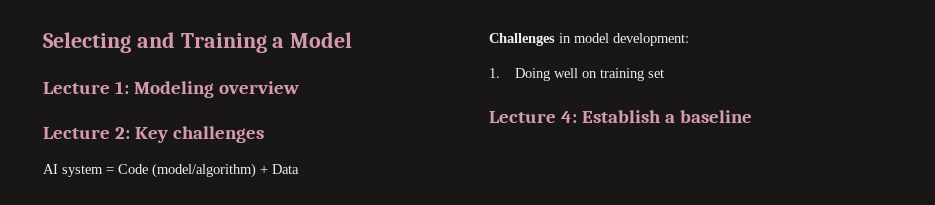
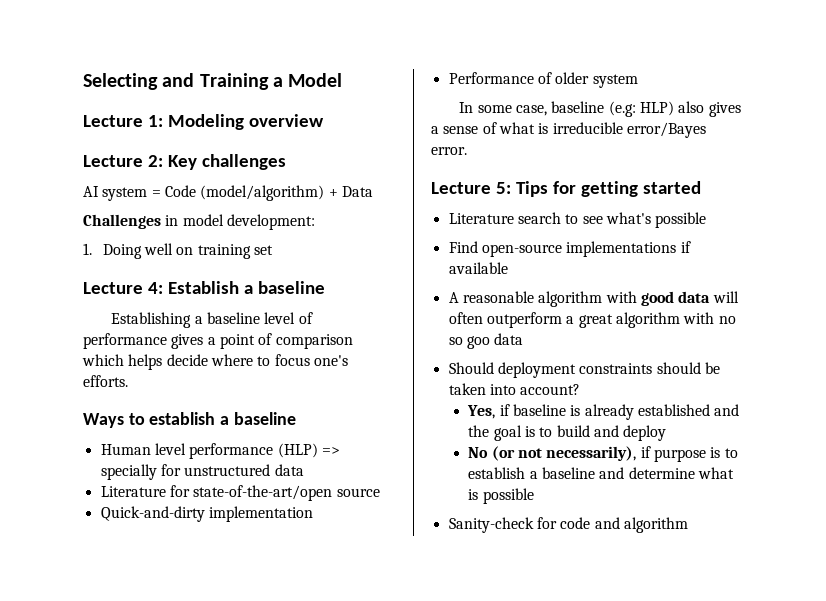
(752, 116) none -> [111,312,313,328] [83,333,353,349] [82,354,348,370] [83,375,128,387] [83,412,296,428] [100,443,340,459] [100,464,304,480] [100,485,380,501] [100,506,313,522] [448,72,638,88] [459,101,741,117] [431,122,706,138] [431,147,467,155] [431,181,701,197] [448,212,707,228] [448,241,691,257] [448,262,508,274] [448,291,739,307] [448,312,736,328] [448,333,524,349] [448,362,720,378] [448,383,581,395] [467,404,740,420] [468,425,667,441] [468,446,738,462] [468,467,734,479] [468,488,534,504] [448,517,688,533] // Establishing a baseline level of performance gives a point of comparison which helps decide where to focus one's efforts. // Ways to establish a baseline // Human level performance (HLP) => specially for unstructured data // Literature for state-of-the-art/open source // Quick-and-dirty implementation // Performance of older system // In some case, baseline (e.g: HLP) also gives a sense of what is irreducible error/Bayes error. // Lecture 5: Tips for getting started // Literature search to see what's possible // Find open-source implementations if available // A reasonable algorithm with good data will often outperform a great algorithm with no so goo data // Should deployment constraints should be taken into account? // Yes, if baseline is already established and the goal is to build and deploy // No (or not necessarily), if purpose is to establish a baseline and determine what is possible // Sanity-check for code and algorithm

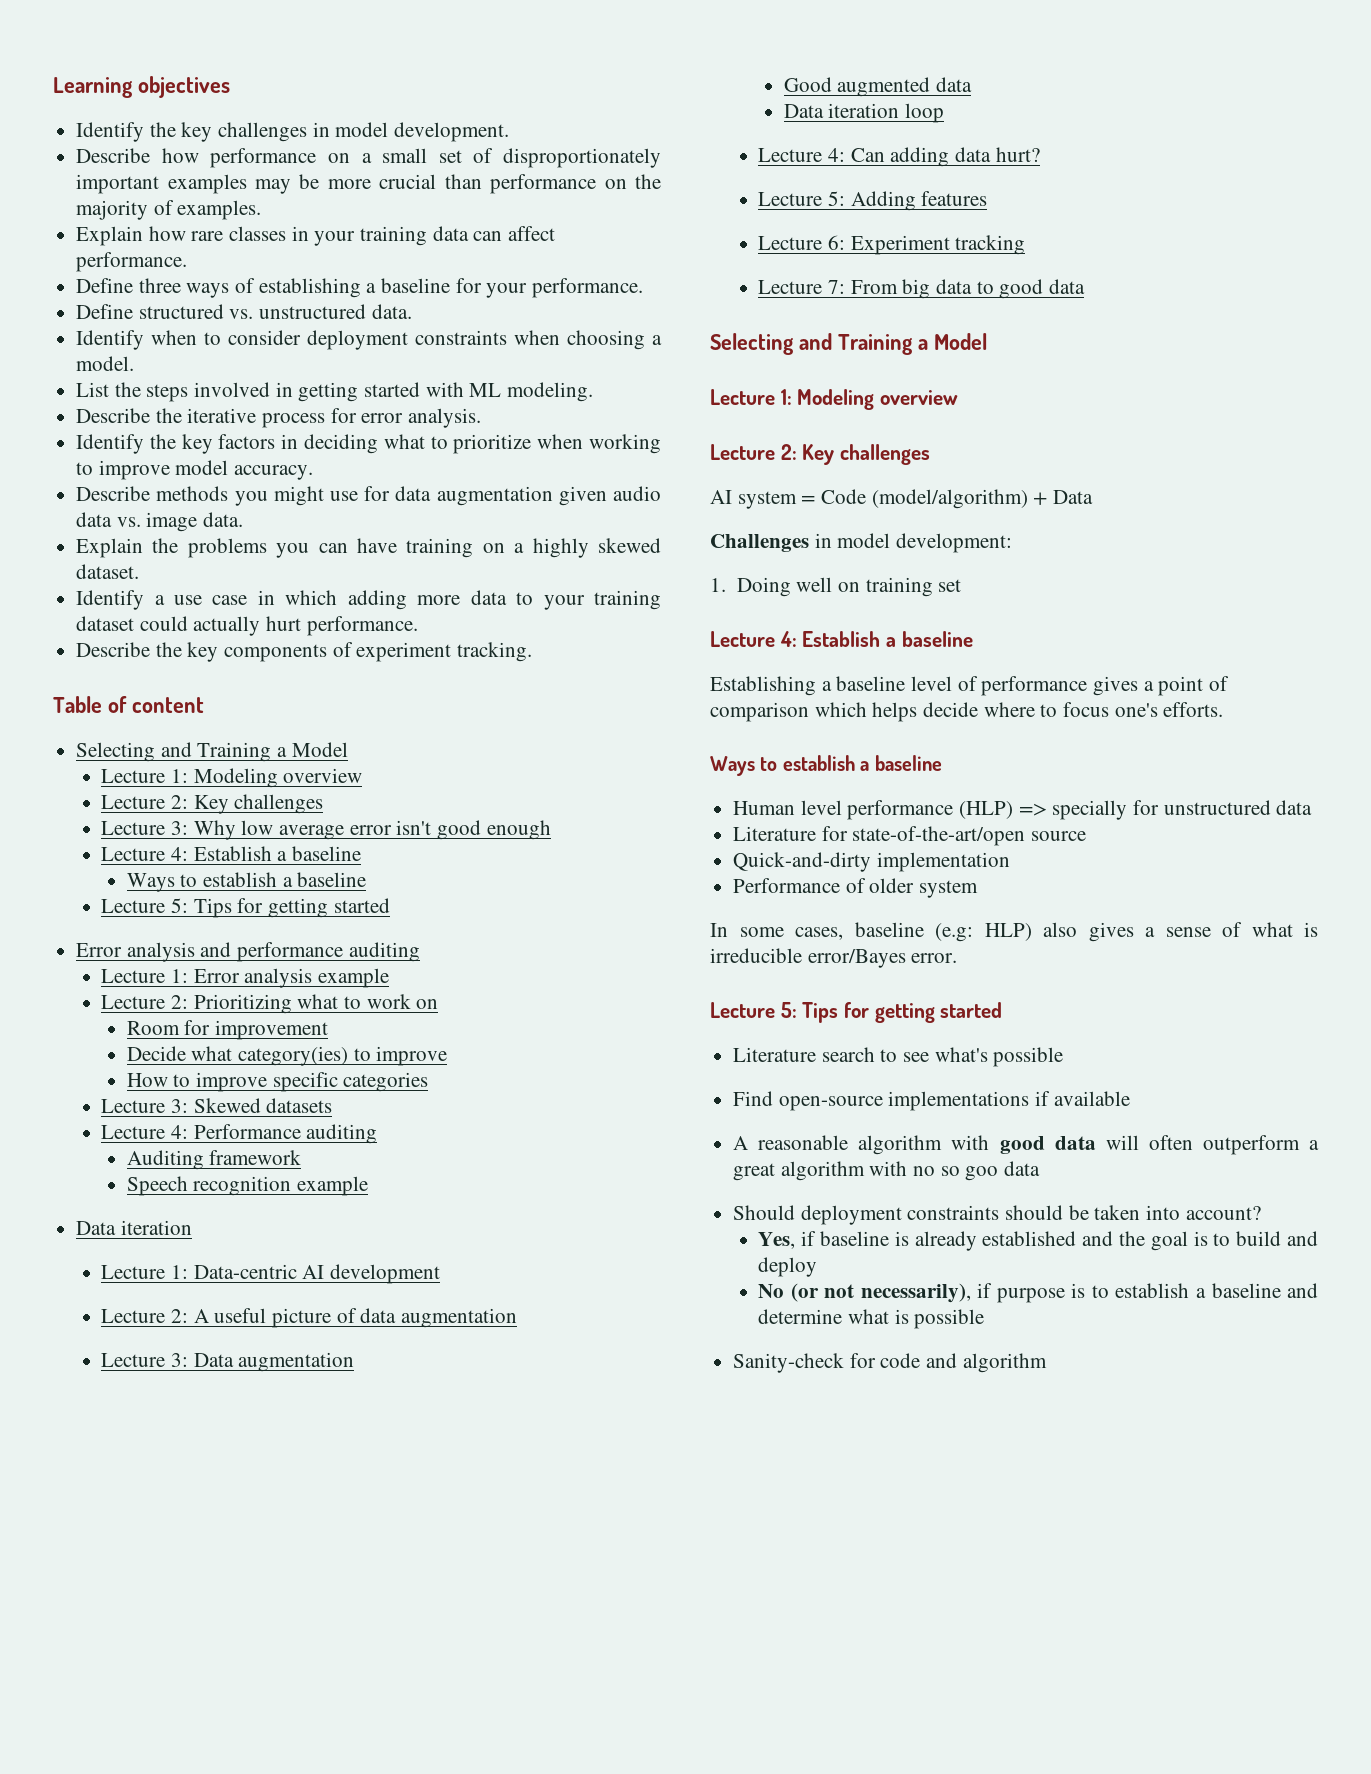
(83, 81) none -> [53,76,230,98] [76,122,510,142] [76,148,661,168] [76,174,661,194] [76,200,262,220] [76,226,556,246] [76,252,188,272] [76,278,644,298] [76,304,412,319] [76,330,662,350] [76,356,135,371] [76,382,594,402] [76,408,482,428] [76,434,661,454] [76,460,314,480] [76,486,661,506] [76,512,244,532] [76,538,661,558] [76,564,140,579] [76,590,661,610] [76,616,418,636] [76,642,533,662] [53,696,204,713] [76,742,348,762] [101,768,363,788] [101,794,324,814] [101,820,551,840] [101,846,362,861] [126,872,367,892] [101,898,390,918] [76,942,420,962] [101,968,390,988] [101,994,439,1014] [126,1020,329,1040] [126,1046,448,1066] [126,1072,429,1092] [101,1098,333,1113] [101,1124,378,1144] [126,1150,302,1170] [126,1176,369,1196] [76,1220,192,1235] [101,1264,441,1284] [101,1308,518,1328] [101,1352,355,1372] [783,77,973,97] [783,103,945,123] [758,147,1040,167] [758,191,988,211] [758,235,1026,255] [758,279,1086,299] Learning objectives // Identify the key challenges in model development. // Describe how performance on a small set of disproportionately important examples may be more crucial than performance on the majority of examples. // Explain how rare classes in your training data can affect performance. // Define three ways of establishing a baseline for your performance. // Define structured vs. unstructured data. // Identify when to consider deployment constraints when choosing a model. // List the steps involved in getting started with ML modeling. // Describe the iterative process for error analysis. // Identify the key factors in deciding what to prioritize when working to improve model accuracy. // Describe methods you might use for data augmentation given audio data vs. image data. // Explain the problems you can have training on a highly skewed dataset. // Identify a use case in which adding more data to your training dataset could actually hurt performance. // Describe the key components of experiment tracking. // Table of content // Selecting and Training a Model // Lecture 1: Modeling overview // Lecture 2: Key challenges // Lecture 3: Why low average error isn't good enough // Lecture 4: Establish a baseline // Ways to establish a baseline // Lecture 5: Tips for getting started // Error analysis and performance auditing // Lecture 1: Error analysis example // Lecture 2: Prioritizing what to work on // Room for improvement // Decide what category(ies) to improve // How to improve specific categories // Lecture 3: Skewed datasets // Lecture 4: Performance auditing // Auditing framework // Speech recognition example // Data iteration // Lecture 1: Data-centric AI development // Lecture 2: A useful picture of data augmentation // Lecture 3: Data augmentation // Good augmented data // Data iteration loop // Lecture 4: Can adding data hurt? // Lecture 5: Adding features // Lecture 6: Experiment tracking // Lecture 7: From big data to good data //
[516,105,548,116] case, -> [795,927,843,940] cases,

